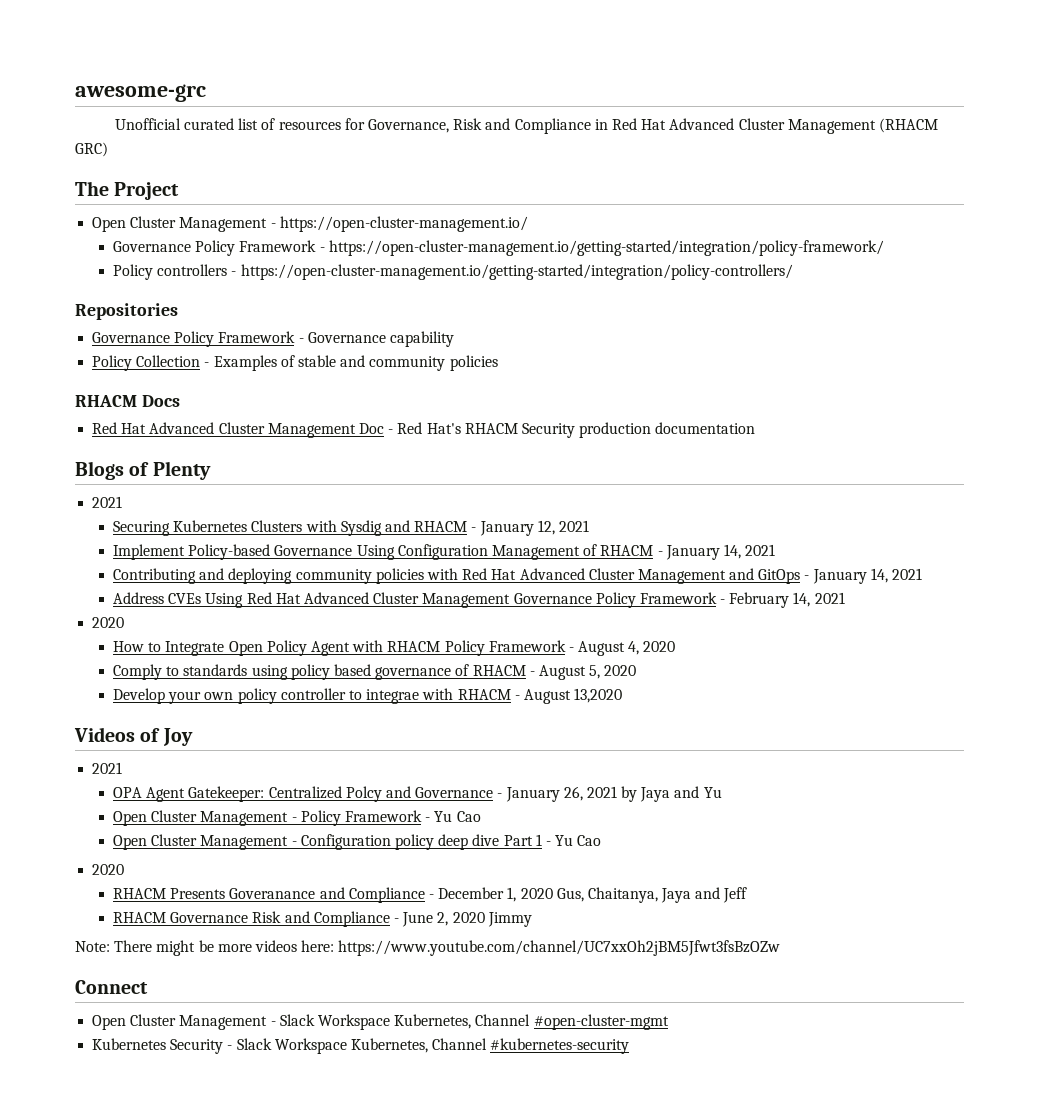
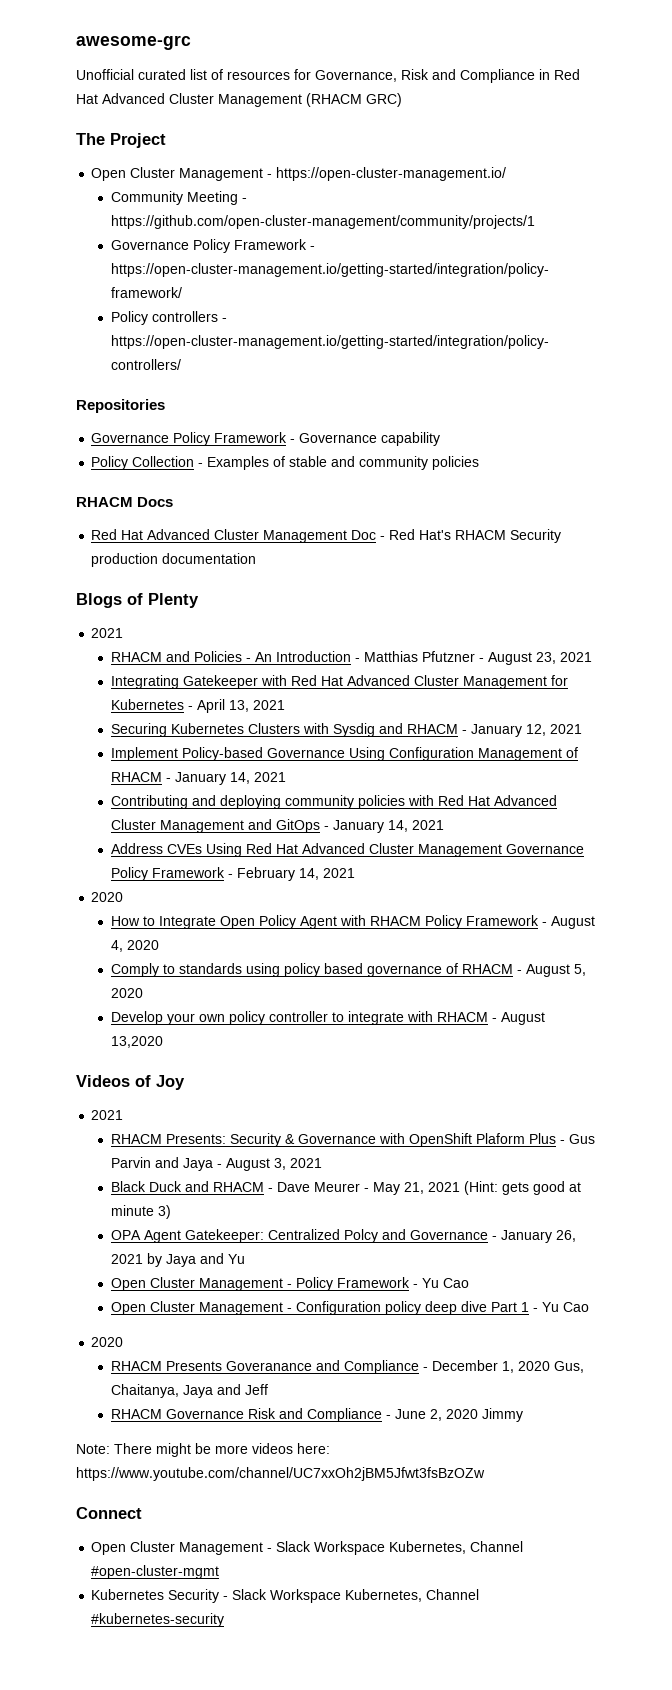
(528, 224) none -> [110,191,247,205] [110,215,535,229] // Community Meeting - https://github.com/open-cluster-management/community/projects/1
(123, 502) none -> [110,651,592,665] [110,675,568,689] [110,699,285,713] // RHACM and Policies - An Introduction - Matthias Pfutzner - August 23, 2021 // Integrating Gatekeeper with Red Hat Advanced Cluster Management for Kubernetes - April 13, 2021
[366,689,420,704] integrae -> [347,1011,404,1025] integrate
(123, 768) none -> [110,1133,595,1147] [110,1157,322,1171] [110,1181,581,1195] [110,1205,171,1219] // RHACM Presents: Security & Governance with OpenShift Plaform Plus - Gus Parvin and Jaya - August 3, 2021 // Black Duck and RHACM - Dave Meurer - May 21, 2021 (Hint: gets good at minute 3)

